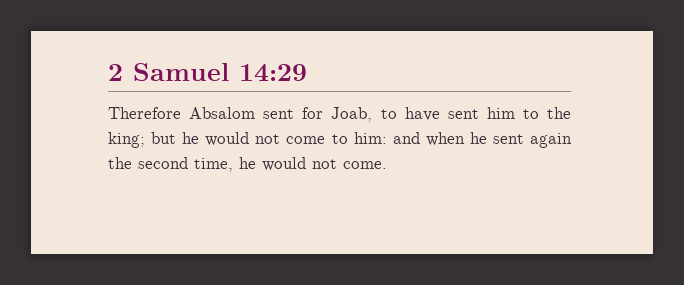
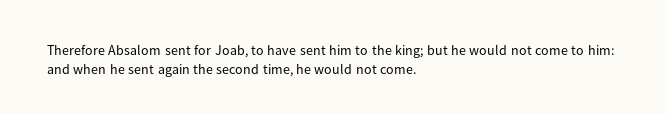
[108,63,307,82] 2 Samuel 14:29 // -> (47, 50) none

